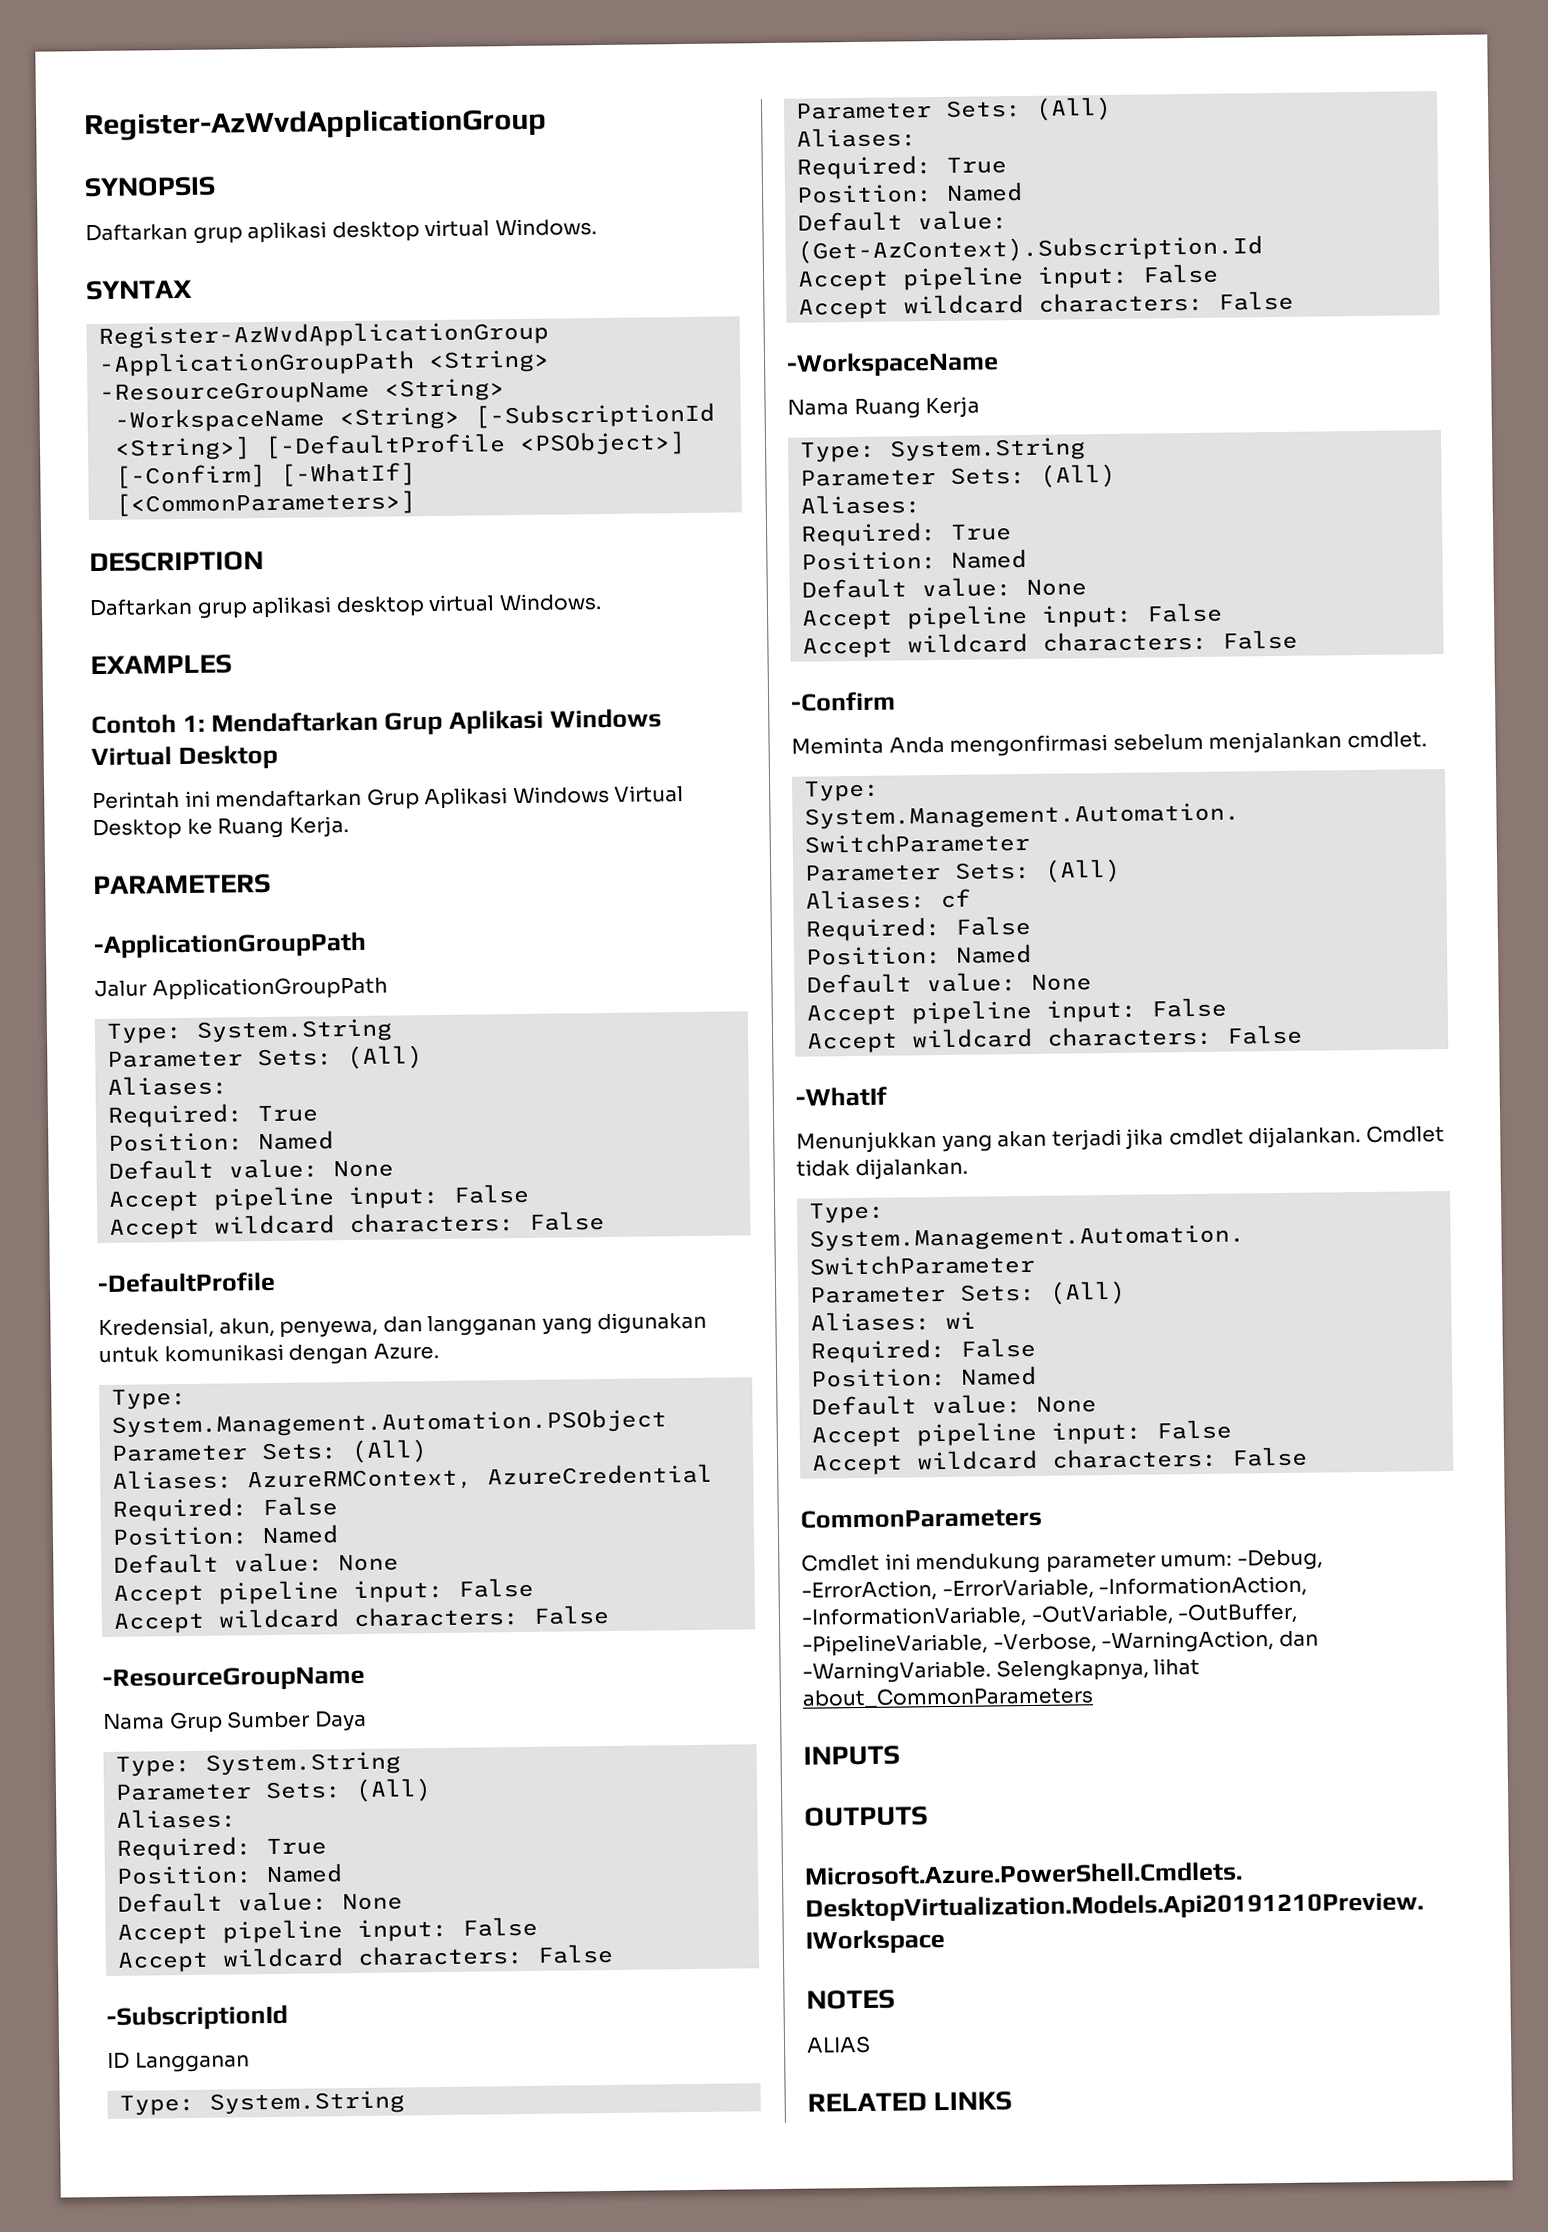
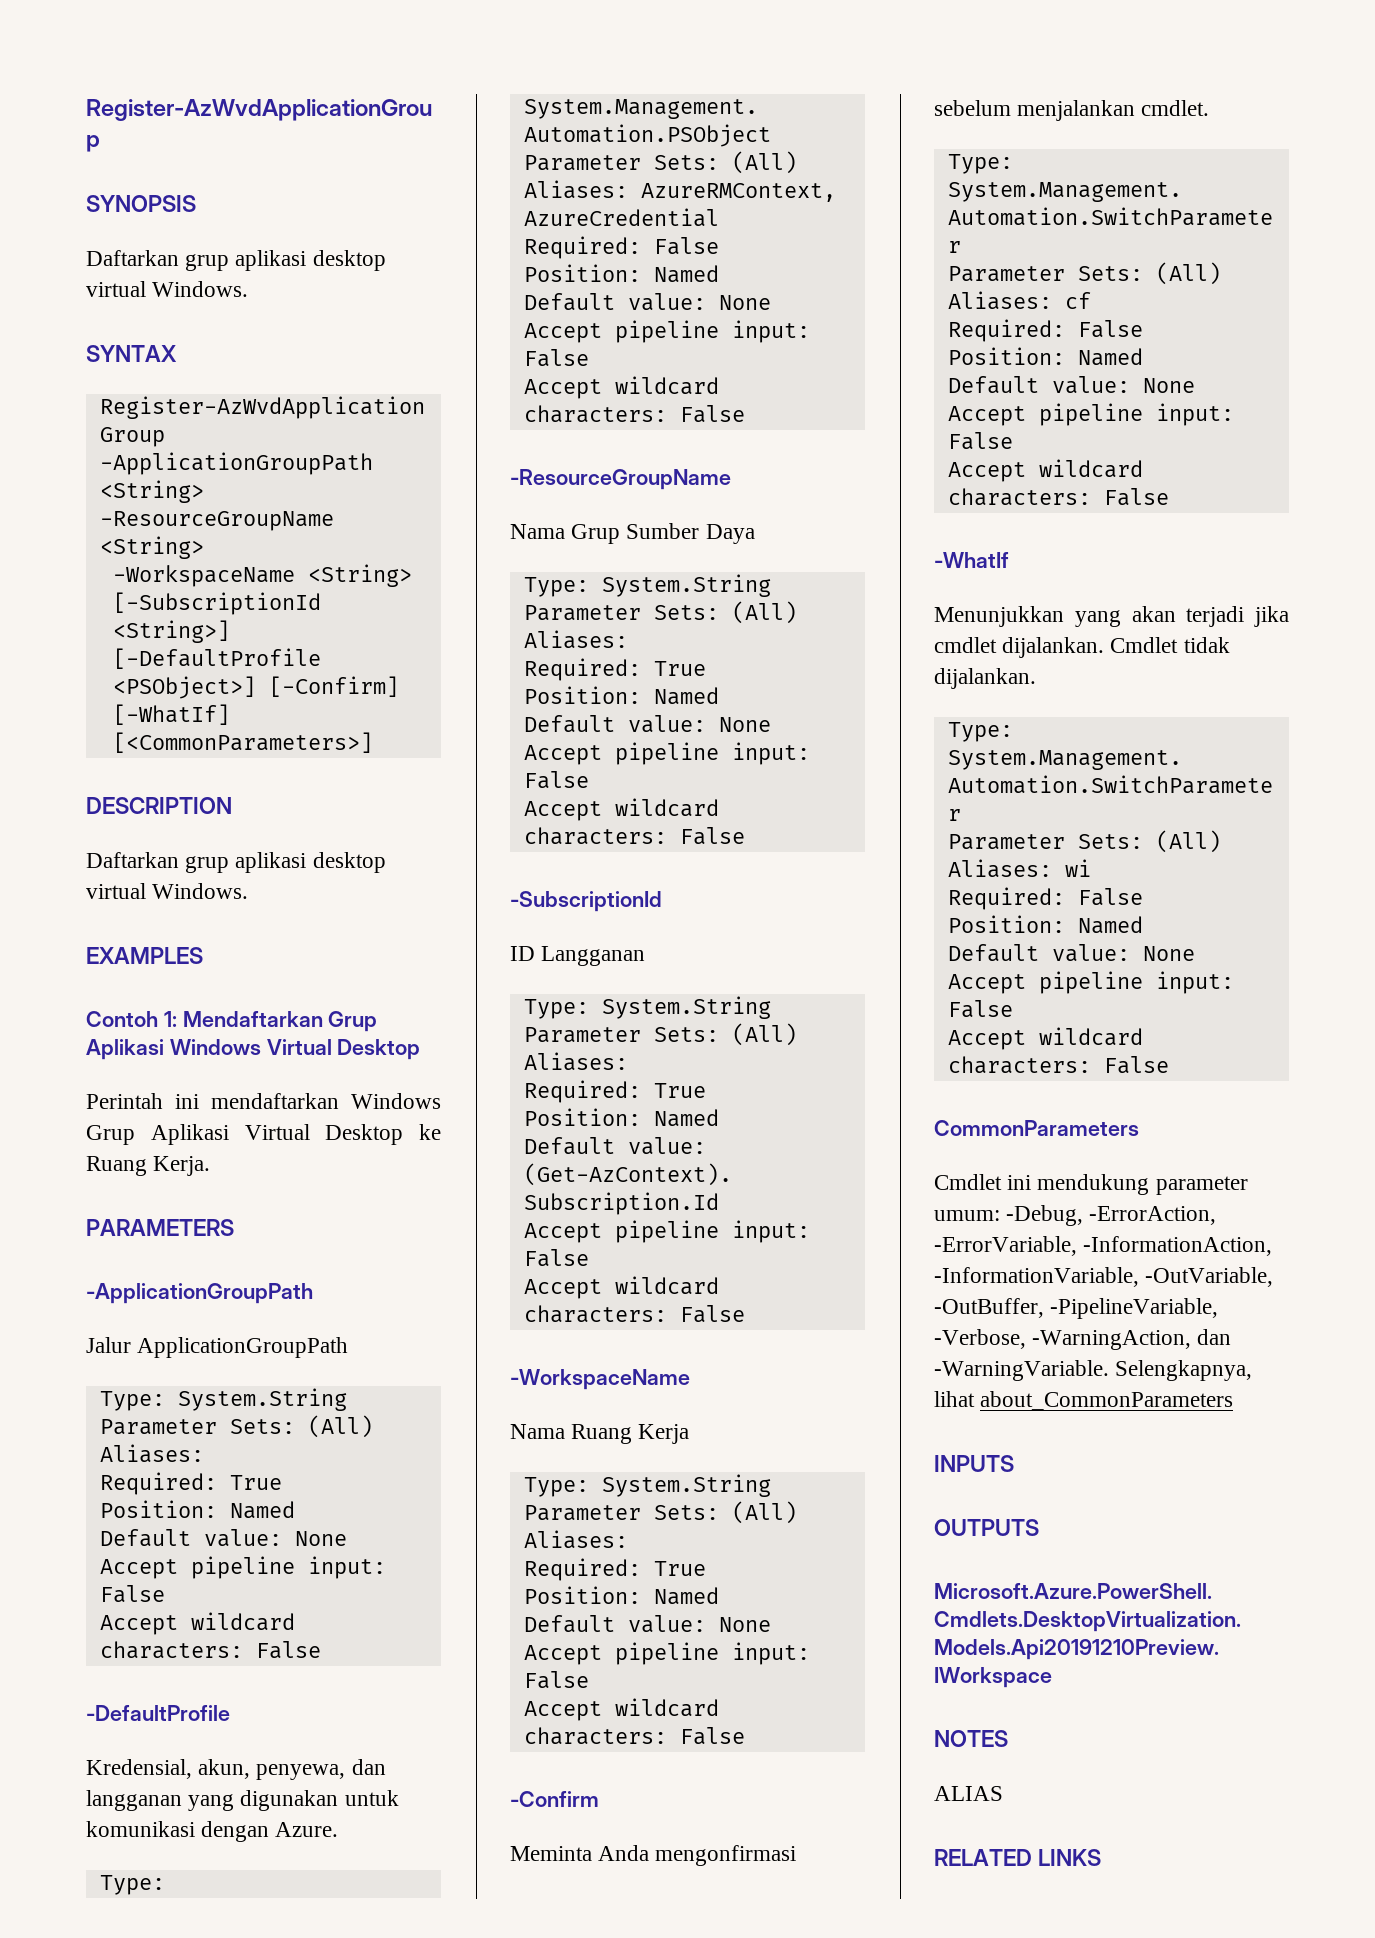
[366,785,610,810] Grup Aplikasi Windows -> [351,1093,441,1109] [86,1124,229,1145] Windows Grup Aplikasi

